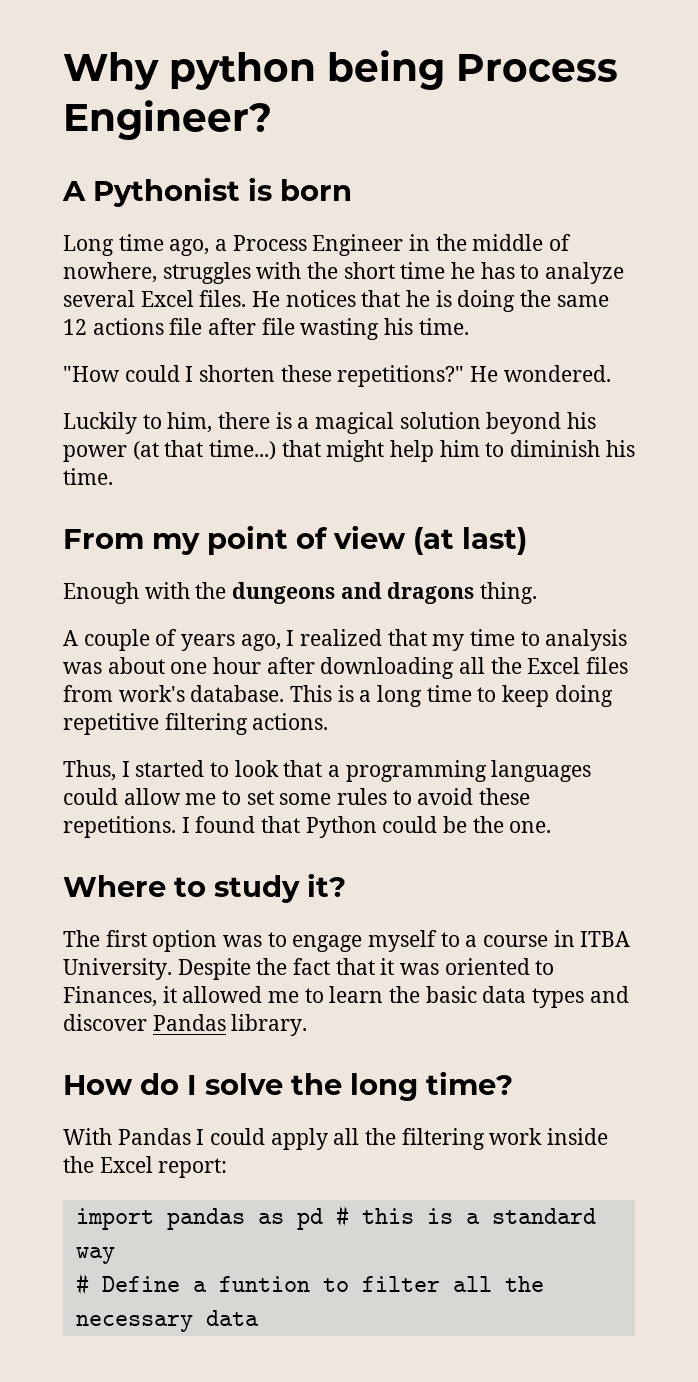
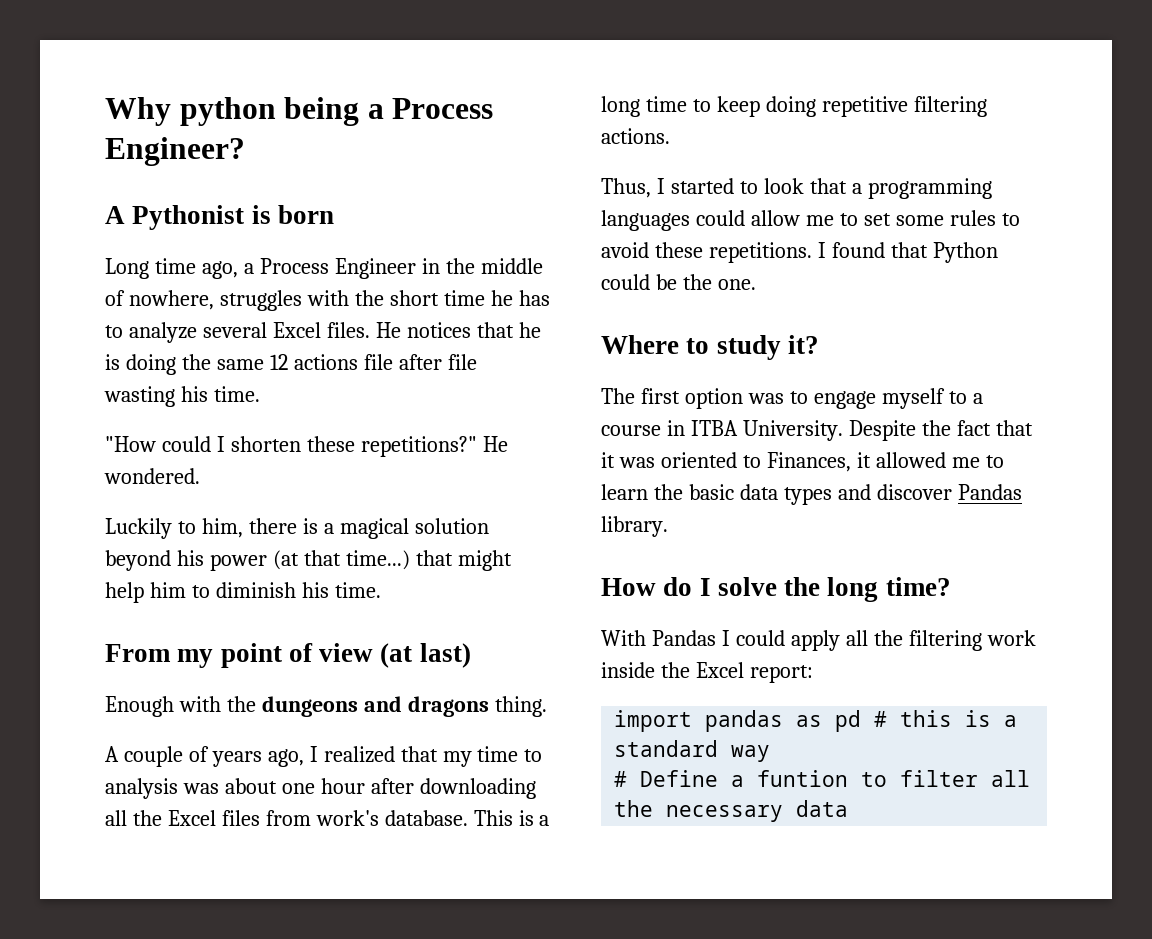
(445, 70) none -> [367,104,384,119] a

